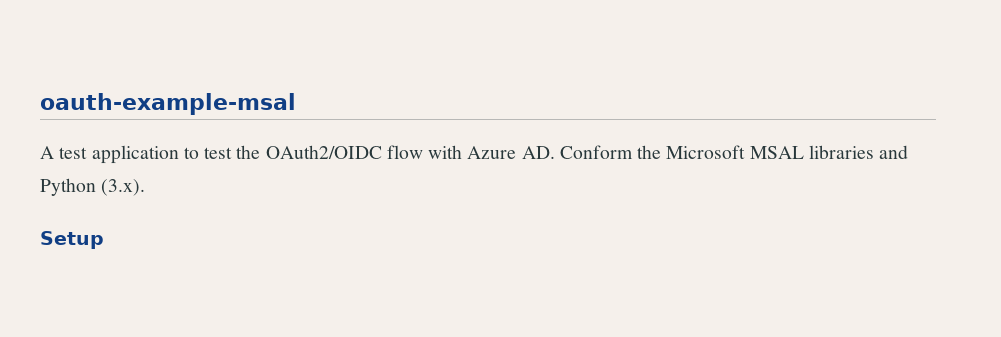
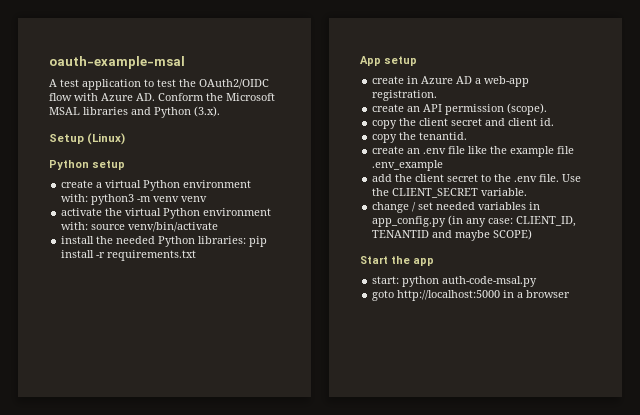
(104, 240) none -> [87,133,126,145] [49,160,125,170] [61,180,252,191] [61,194,208,205] [61,208,272,219] [61,222,219,232] [61,236,268,247] [61,250,197,261] [360,56,417,66] [372,76,530,87] [372,90,438,101] [372,103,548,115] [372,118,555,129] [372,132,468,143] [372,146,575,157] [372,160,444,171] [372,174,582,182] [372,188,528,198] [372,202,541,213] [372,215,577,227] [372,229,533,241] [360,256,434,266] [372,276,538,287] [372,290,571,301] (Linux) // Python setup // create a virtual Python environment with: python3 -m venv venv // activate the virtual Python environment with: source venv/bin/activate // install the needed Python libraries: pip install -r requirements.txt // App setup // create in Azure AD a web-app registration. // create an API permission (scope). // copy the client secret and client id. // copy the tenantid. // create an .env file like the example file .env_example // add the client secret to the .env file. Use the CLIENT_SECRET variable. // change / set needed variables in app_config.py (in any case: CLIENT_ID, TENANTID and maybe SCOPE) // Start the app // start: python auth-code-msal.py // goto http://localhost:5000 in a browser

